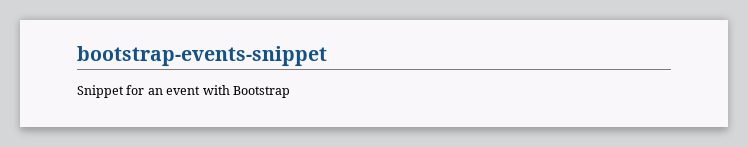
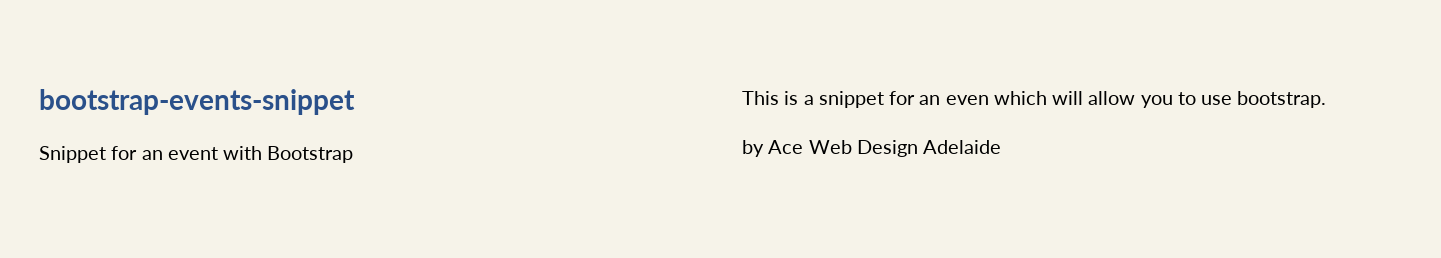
(290, 92) none -> [742,91,1327,108] [742,140,1002,157] // This is a snippet for an even which will allow you to use bootstrap. // by Ace Web Design Adelaide

